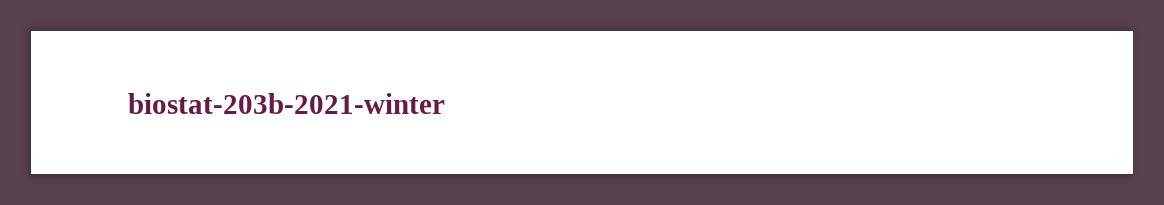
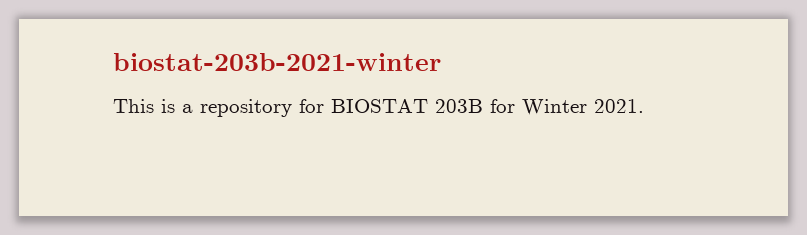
(445, 103) none -> [113,99,644,117] // This is a repository for BIOSTAT 203B for Winter 2021.

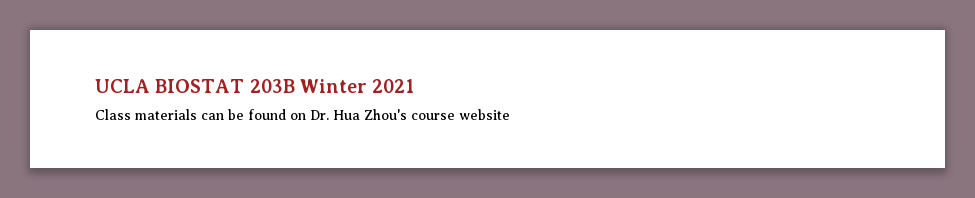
[113,53,441,71] [113,99,644,117] biostat-203b-2021-winter // This is a repository for BIOSTAT 203B for Winter 2021. -> [95,79,415,93] [95,109,510,120] UCLA BIOSTAT 203B Winter 2021 // Class materials can be found on Dr. Hua Zhou's course website

